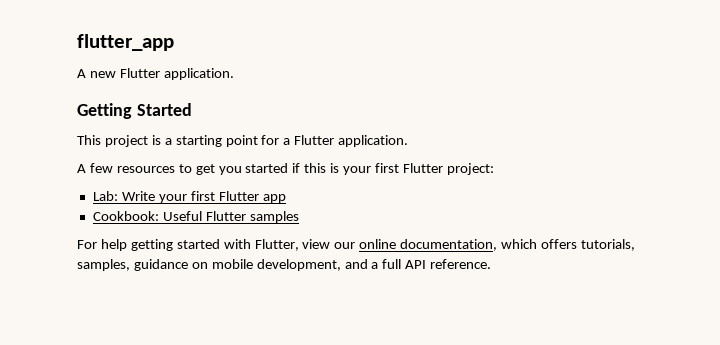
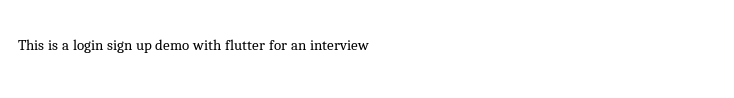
[77,34,174,51] [77,68,234,80] [77,103,192,119] [77,135,409,147] [77,163,494,175] [92,191,286,203] [92,211,299,223] [77,239,635,251] [77,259,492,271] flutter_app // A new Flutter application. // Getting Started // This project is a starting point for a Flutter application. // A few resources to get you started if this is your first Flutter project: // Lab: Write your first Flutter app // Cookbook: Useful Flutter samples // For help getting started with Flutter, view our online documentation, which offers tutorials, samples, guidance on mobile development, and a full API reference. -> [18,39,370,53] This is a login sign up demo with flutter for an interview

